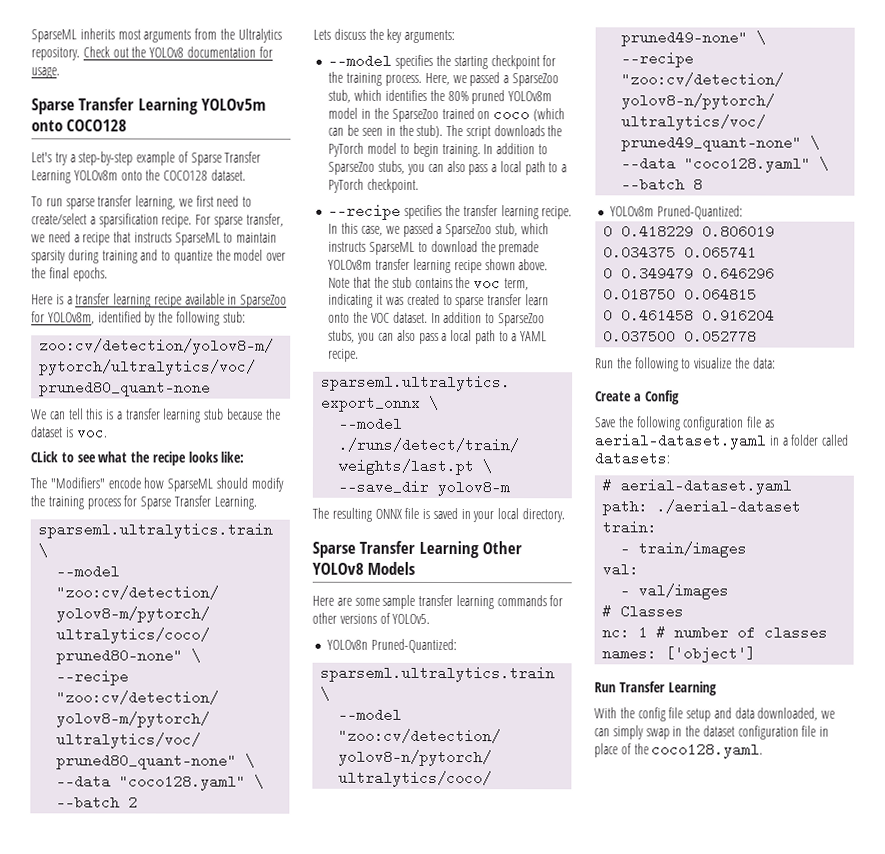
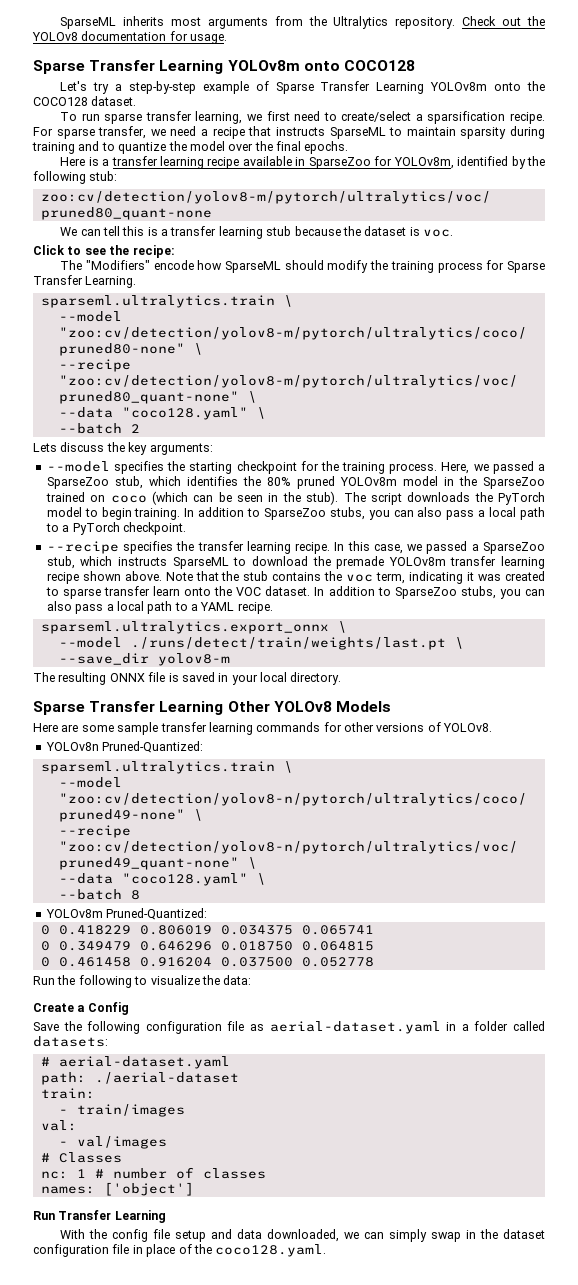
[201,98,267,111] YOLOv5m -> [227,60,300,71] YOLOv8m
[30,451,58,463] CLick -> [33,245,65,255] Click
[97,451,245,466] what the recipe looks like: -> [109,245,175,258] the recipe:
[392,613,431,624] YOLOv5. -> [443,723,493,732] YOLOv8.

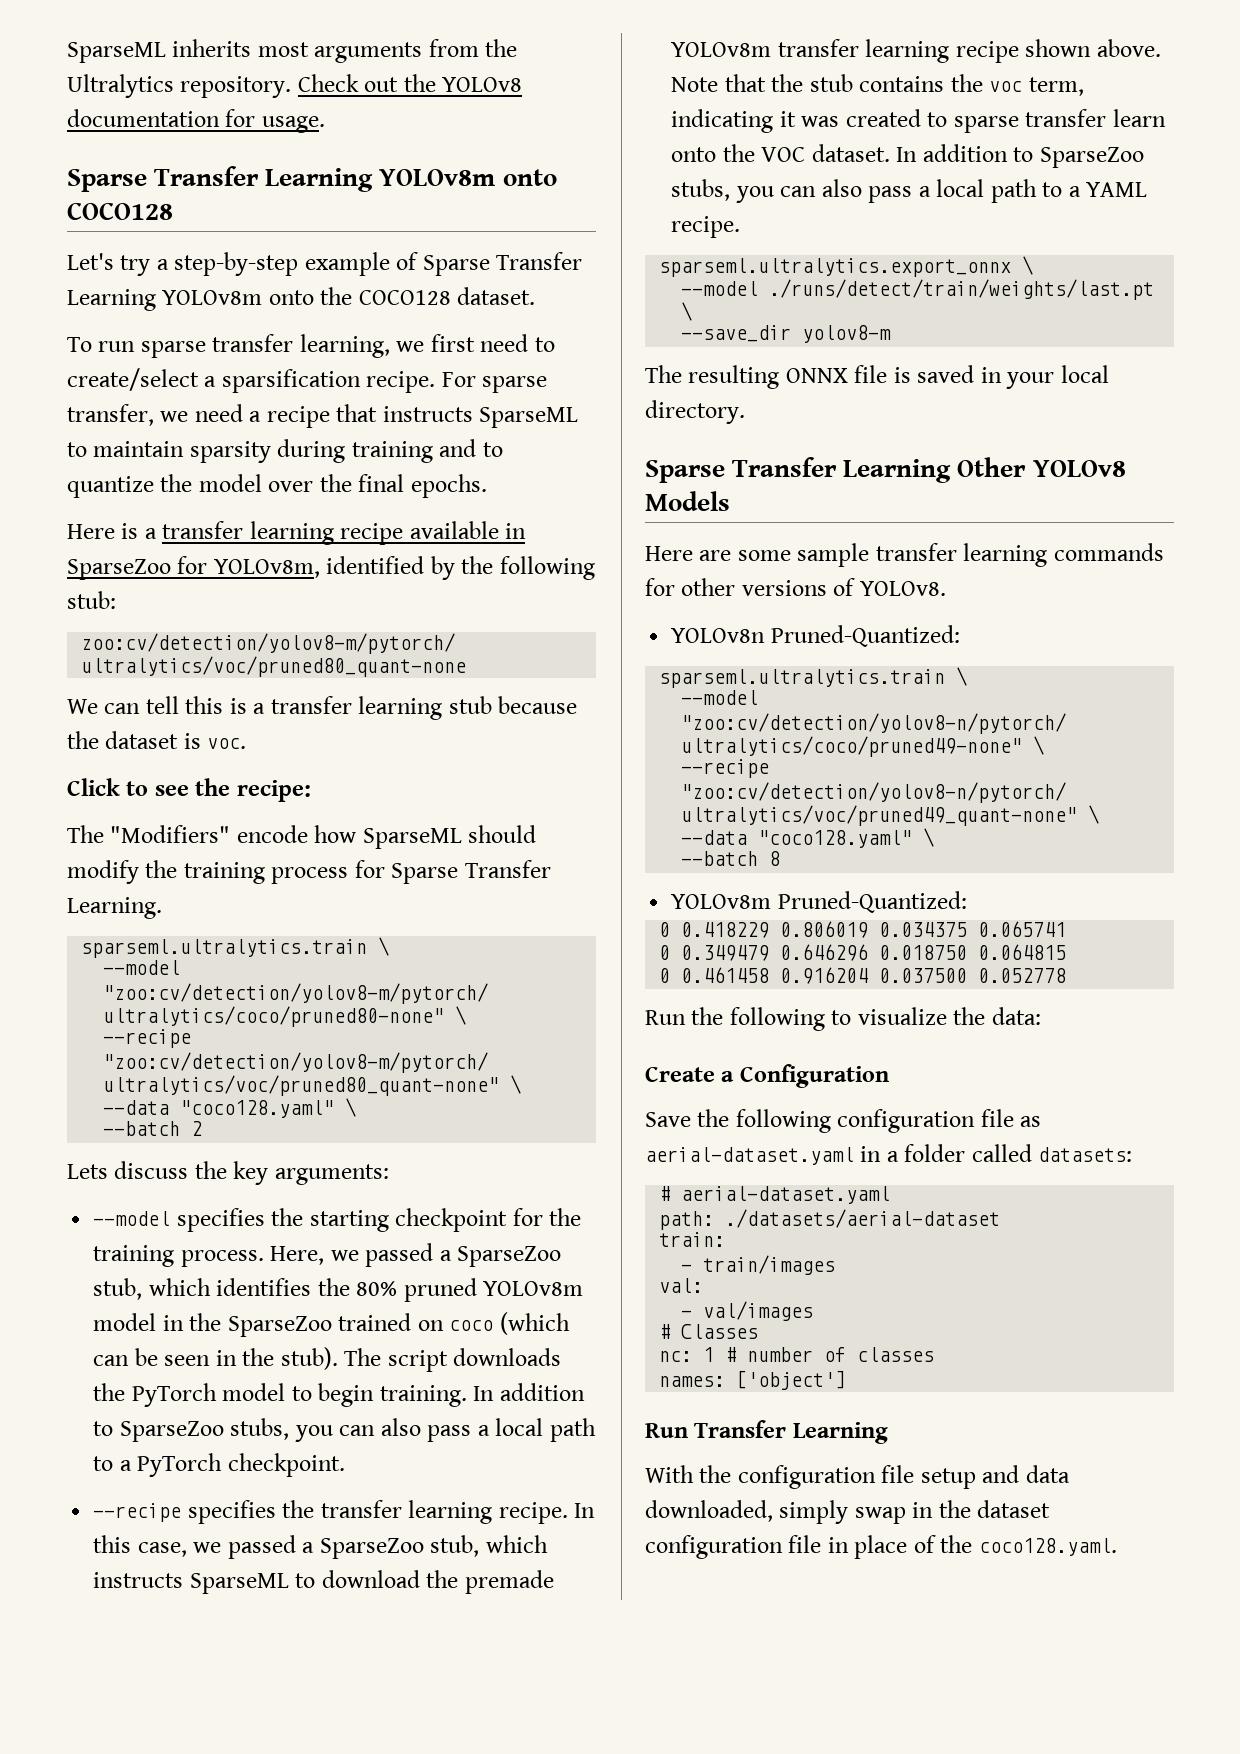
[87,1002,129,1015] Config -> [739,1064,889,1088] Configuration
[94,1072,239,1084] ./aerial-dataset -> [725,1209,1001,1228] ./datasets/aerial-dataset
[112,1229,149,1242] config -> [737,1465,876,1489] configuration
[344,1232,385,1239] we can -> (773, 1511) none

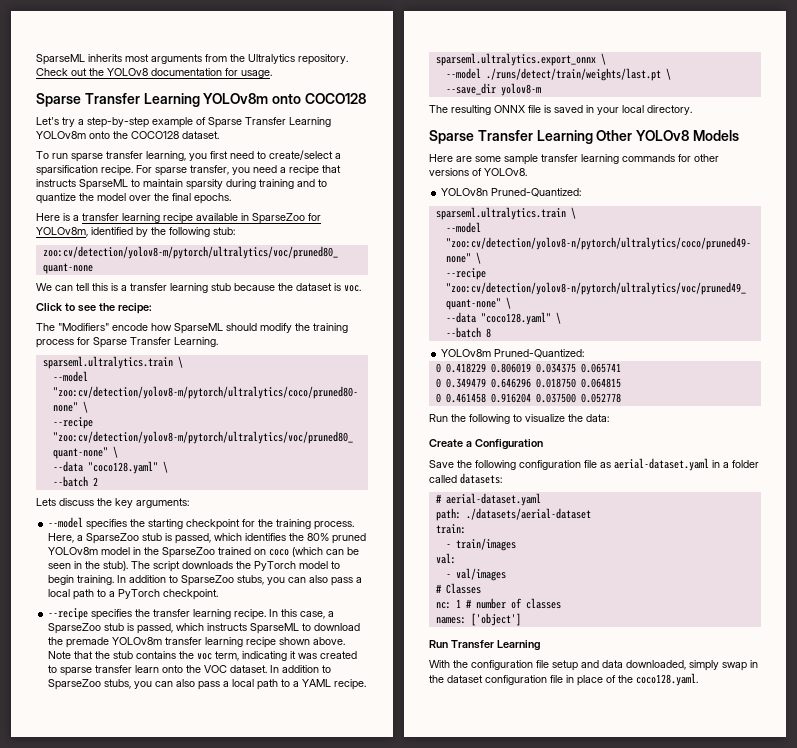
[396,341,425,352] we -> [189,153,207,161] you
[160,411,189,422] we -> [232,167,250,175] you
[330,1243,562,1267] [93,1278,143,1300] we passed a SparseZoo stub, -> [77,533,212,544] a SparseZoo stub is passed,
[193,1535,480,1559] we passed a SparseZoo stub, -> [328,611,335,617] [48,623,174,634] a SparseZoo stub is passed,

